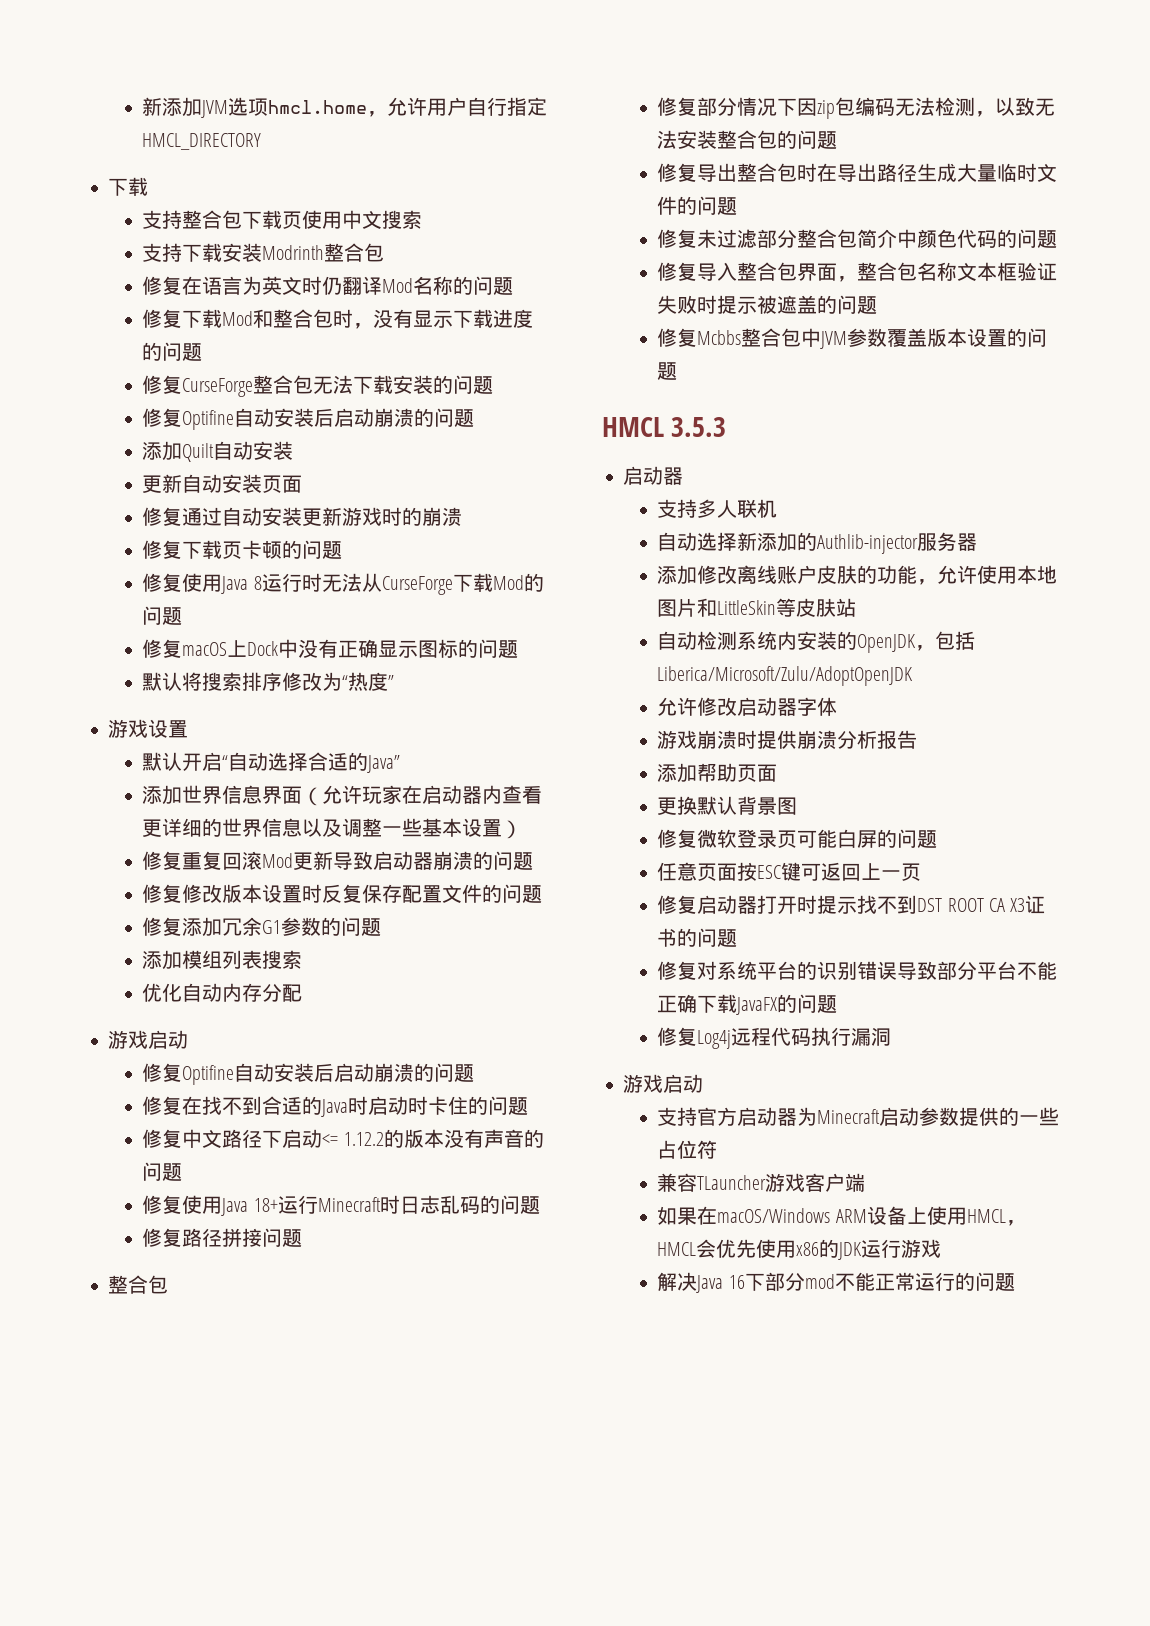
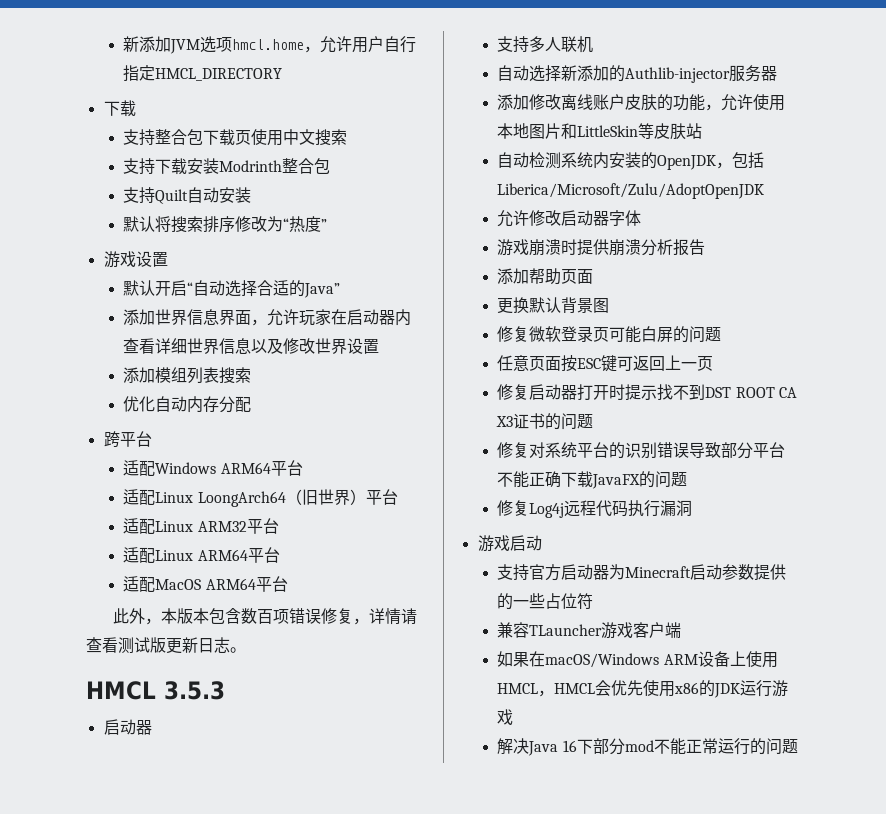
[142,276,514,295] [142,309,534,329] [142,342,203,361] [142,375,494,397] [142,408,475,430] [142,441,294,462] [142,474,303,493] [142,507,463,526] [142,540,343,559] [142,573,544,595] [142,606,183,625] [142,639,519,658] 修复在语言为英文时仍翻译Mod名称的问题 // 修复下载Mod和整合包时，没有显示下载进度的问题 // 修复CurseForge整合包无法下载安装的问题 // 修复Optifine自动安装后启动崩溃的问题 // 添加Quilt自动安装 // 更新自动安装页面 // 修复通过自动安装更新游戏时的崩溃 // 修复下载页卡顿的问题 // 修复使用Java 8运行时无法从CurseForge下载Mod的问题 // 修复macOS上Dock中没有正确显示图标的问题 -> [123,187,252,204] 支持Quilt自动安装
[302,787,323,806] （ -> [251,319,268,326] ，
[142,818,223,837] 更详细的 -> [155,338,188,354] 详细
[342,818,523,839] [142,851,534,870] [142,884,543,903] [142,917,382,937] 调整一些基本设置） // 修复重复回滚Mod更新导致启动器崩溃的问题 // 修复修改版本设置时反复保存配置文件的问题 // 修复添加冗余G1参数的问题 -> [283,338,380,354] 修改世界设置
[108,1030,189,1049] [142,1063,475,1085] [142,1096,529,1117] [142,1129,544,1148] [142,1162,183,1181] [142,1195,540,1216] [142,1228,303,1247] [108,1275,169,1294] [657,97,1056,119] [657,130,838,149] [657,163,1058,182] [657,196,738,215] [657,229,1058,248] [657,262,1058,282] [657,295,878,314] [657,328,1048,349] [657,362,678,380] 游戏启动 // 修复Optifine自动安装后启动崩溃的问题 // 修复在找不到合适的Java时启动时卡住的问题 // 修复中文路径下启动<= 1.12.2的版本没有声音的问题 // 修复使用Java 18+运行Minecraft时日志乱码的问题 // 修复路径拼接问题 // 整合包 // 修复部分情况下因zip包编码无法检测，以致无法安装整合包的问题 // 修复导出整合包时在导出路径生成大量临时文件的问题 // 修复未过滤部分整合包简介中颜色代码的问题 // 修复导入整合包界面，整合包名称文本框验证失败时提示被遮盖的问题 // 修复Mcbbs整合包中JVM参数覆盖版本设置的问题 -> [103,431,152,448] [123,460,303,476] [123,489,398,507] [123,518,279,534] [123,547,280,563] [123,576,288,592] [113,608,418,625] [86,637,246,654] 跨平台 // 适配Windows ARM64平台 // 适配Linux LoongArch64（旧世界）平台 // 适配Linux ARM32平台 // 适配Linux ARM64平台 // 适配MacOS ARM64平台 // 此外，本版本包含数百项错误修复，详情请查看测试版更新日志。

